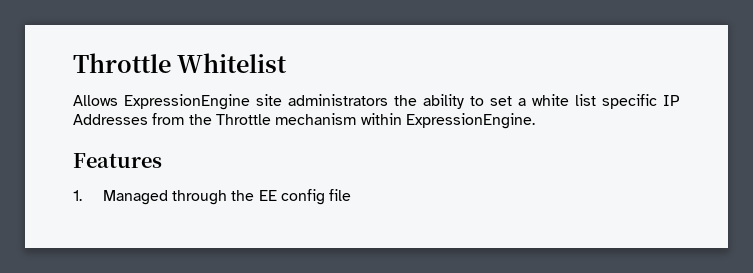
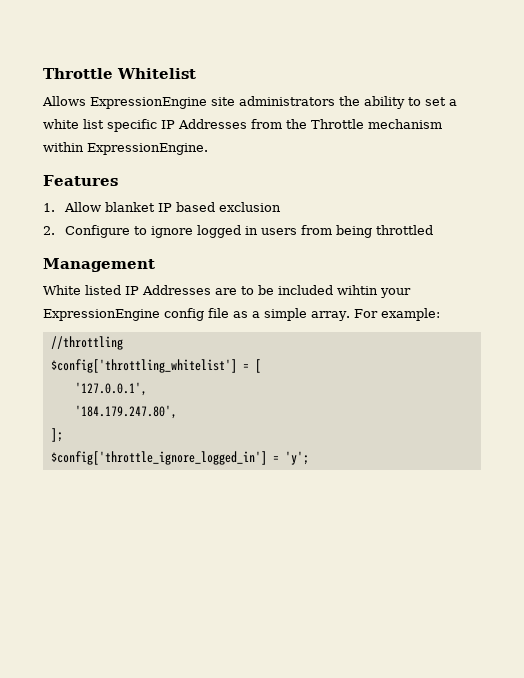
[102,189,352,205] Managed through the EE config file -> [63,202,281,212] [43,225,433,238] [43,258,155,272] [43,285,411,298] [43,308,440,321] [50,336,123,350] [50,359,261,373] [74,382,147,396] [74,405,177,419] [50,428,63,442] [50,451,309,465] Allow blanket IP based exclusion // 2. Configure to ignore logged in users from being throttled // Management // White listed IP Addresses are to be included wihtin your ExpressionEngine config file as a simple array. For example: // //throttling // $config['throttling_whitelist'] = [ // '127.0.0.1', // '184.179.247.80', // ]; // $config['throttle_ignore_logged_in'] = 'y';

